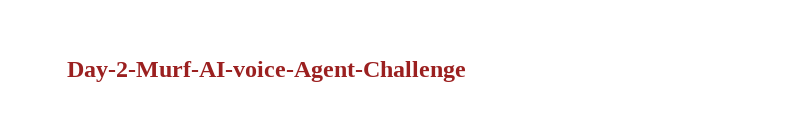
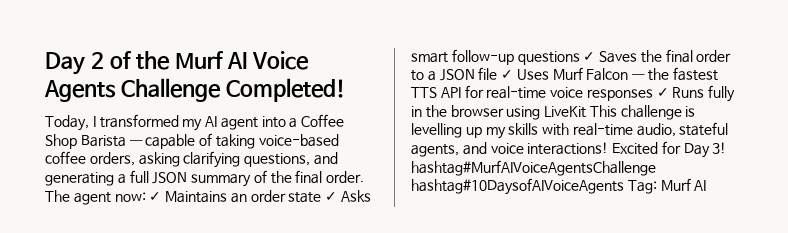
[67,61,466,82] Day-2-Murf-AI-voice-Agent-Challenge -> [45,51,309,75] [44,78,346,102] [45,114,345,131] [45,133,339,149] [45,151,338,168] [45,170,365,187] [45,190,372,205] [411,49,732,65] [411,67,718,81] [411,85,736,102] [411,105,696,120] [411,122,729,139] [411,141,727,158] [411,160,656,176] [411,178,707,195] Day 2 of the Murf AI Voice Agents Challenge Completed! // Today, I transformed my AI agent into a Coffee Shop Barista — capable of taking voice-based coffee orders, asking clarifying questions, and generating a full JSON summary of the final order. The agent now: ✓ Maintains an order state ✓ Asks smart follow-up questions ✓ Saves the final order to a JSON file ✓ Uses Murf Falcon — the fastest TTS API for real-time voice responses ✓ Runs fully in the browser using LiveKit This challenge is levelling up my skills with real-time audio, stateful agents, and voice interactions! Excited for Day 3! hashtag#MurfAIVoiceAgentsChallenge hashtag#10DaysofAIVoiceAgents Tag: Murf AI

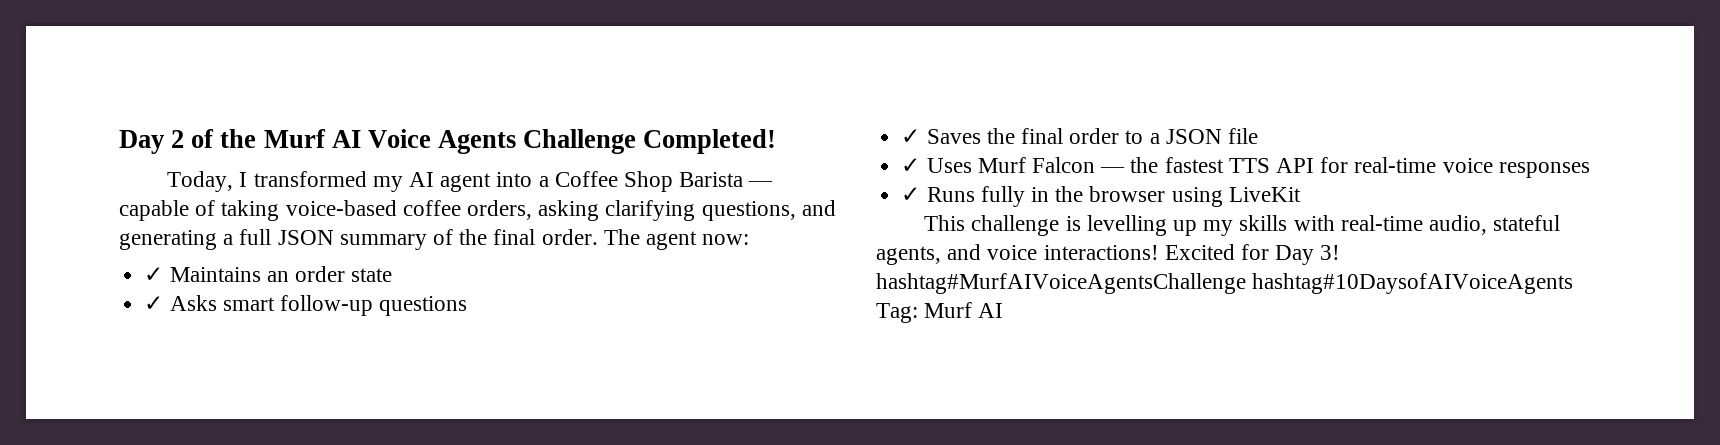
(146, 197) none -> (750, 239) //
(322, 197) none -> (393, 275) //
(580, 58) none -> (468, 306) //
(498, 73) none -> (1258, 136) //
(653, 95) none -> (1590, 170) //
(587, 112) none -> (1301, 194) //

